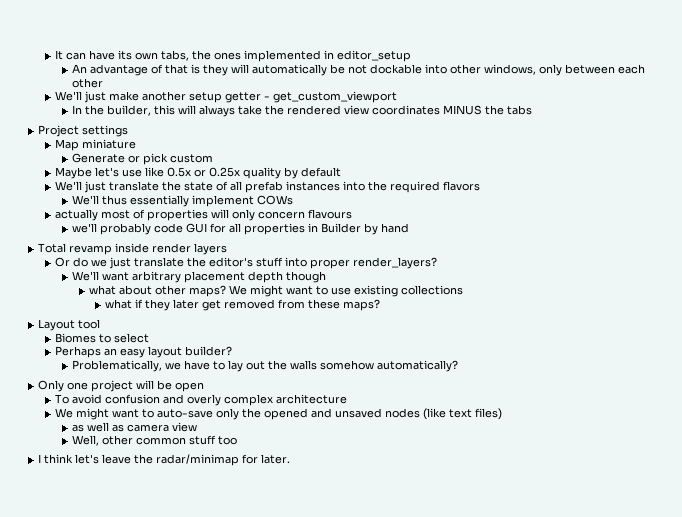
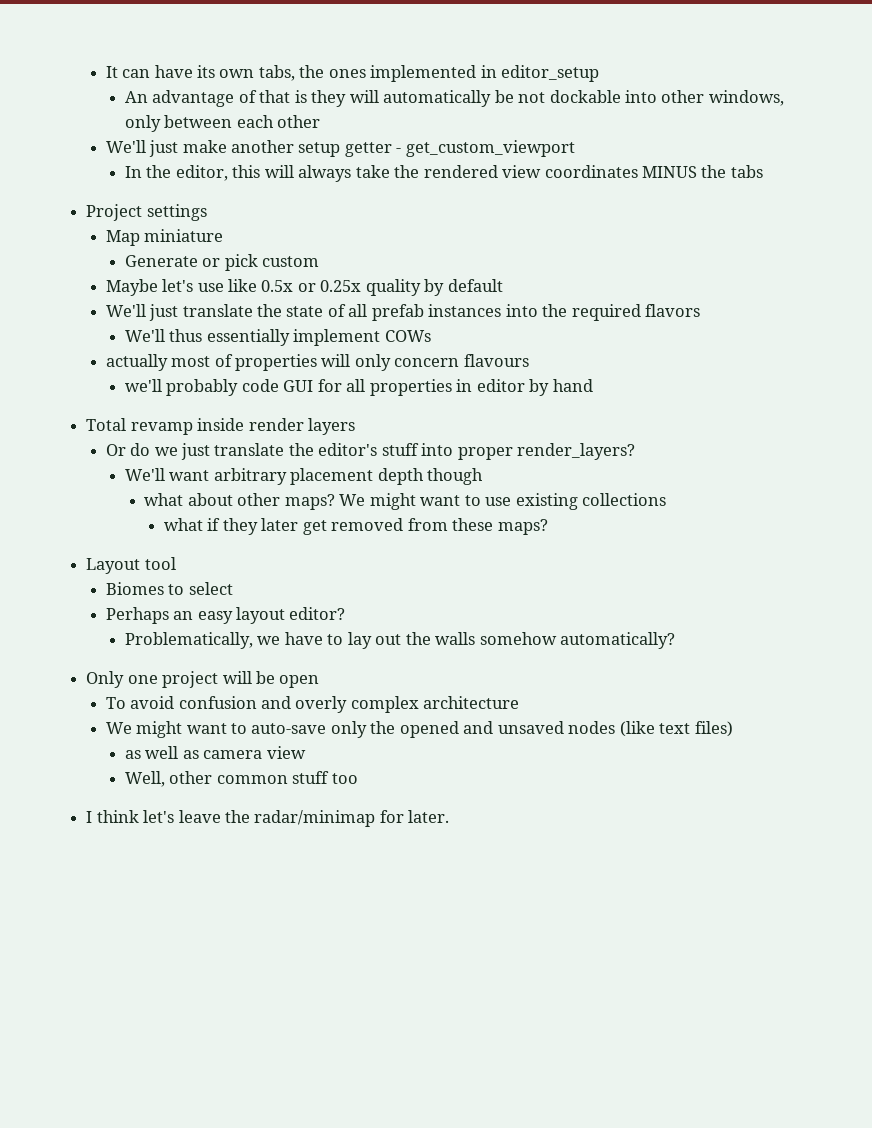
[106,105,151,116] builder, -> [175,165,228,181] editor,
[320,223,361,233] Builder -> [476,379,525,392] editor
[184,346,232,356] builder? -> [289,607,346,620] editor?

